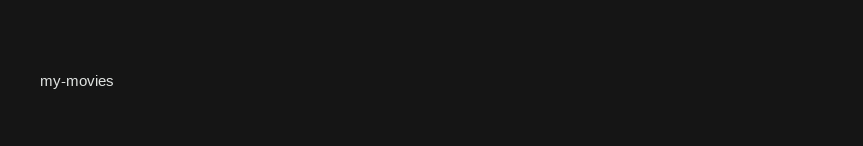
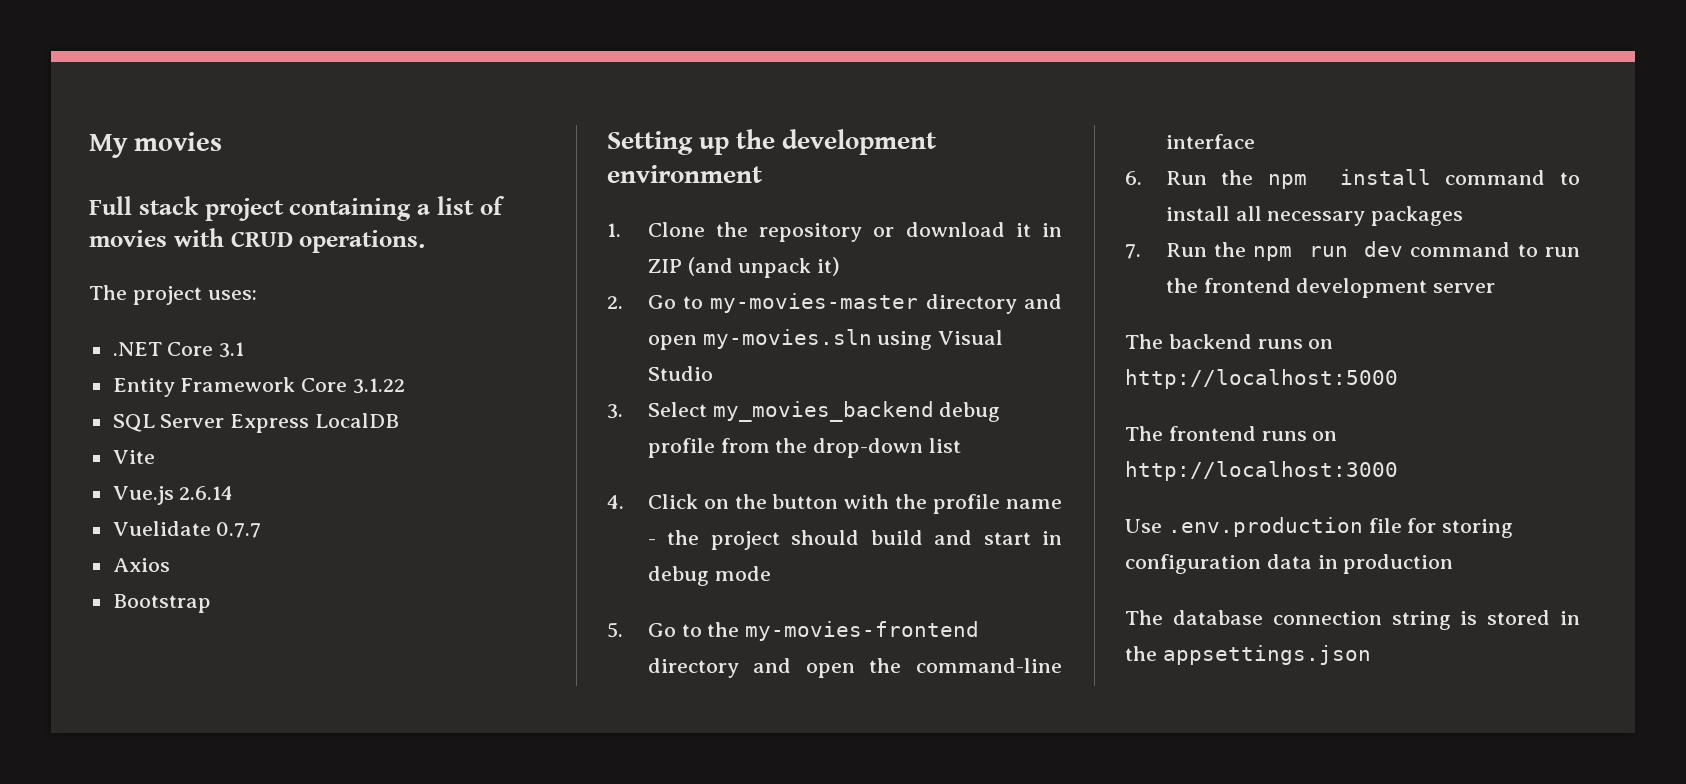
[40,75,114,89] my-movies -> [89,132,223,158] [89,196,505,221] [89,228,426,253] [89,285,257,305] [112,342,245,358] [112,377,406,397] [112,413,400,433] [112,450,155,464] [112,486,234,505] [112,521,262,538] [112,558,170,572] [112,594,211,613] [607,129,937,155] [607,165,762,183] [607,222,1062,242] [647,257,841,278] [607,293,1062,314] [647,329,1004,350] [647,366,713,381] [607,401,1001,422] [647,438,961,458] [607,494,1062,514] [647,530,1062,550] [647,566,771,586] [607,621,980,641] [647,658,1062,678] [1165,134,1255,149] [1125,169,1580,189] [1165,206,1464,226] [1125,241,1580,261] [1165,278,1496,298] [1125,334,1334,349] [1125,369,1398,389] [1125,426,1338,441] [1125,461,1398,481] [1125,517,1514,538] [1125,554,1454,574] [1125,610,1580,630] [1125,645,1371,665] My movies // Full stack project containing a list of movies with CRUD operations. // The project uses: // .NET Core 3.1 // Entity Framework Core 3.1.22 // SQL Server Express LocalDB // Vite // Vue.js 2.6.14 // Vuelidate 0.7.7 // Axios // Bootstrap // Setting up the development environment // 1. Clone the repository or download it in ZIP (and unpack it) // 2. Go to my-movies-master directory and open my-movies.sln using Visual Studio // 3. Select my_movies_backend debug profile from the drop-down list // 4. Click on the button with the profile name - the project should build and start in debug mode // 5. Go to the my-movies-frontend directory and open the command-line interface // 6. Run the npm install command to install all necessary packages // 7. Run the npm run dev command to run the frontend development server // The backend runs on http://localhost:5000 // The frontend runs on http://localhost:3000 // Use .env.production file for storing configuration data in production // The database connection string is stored in the appsettings.json

